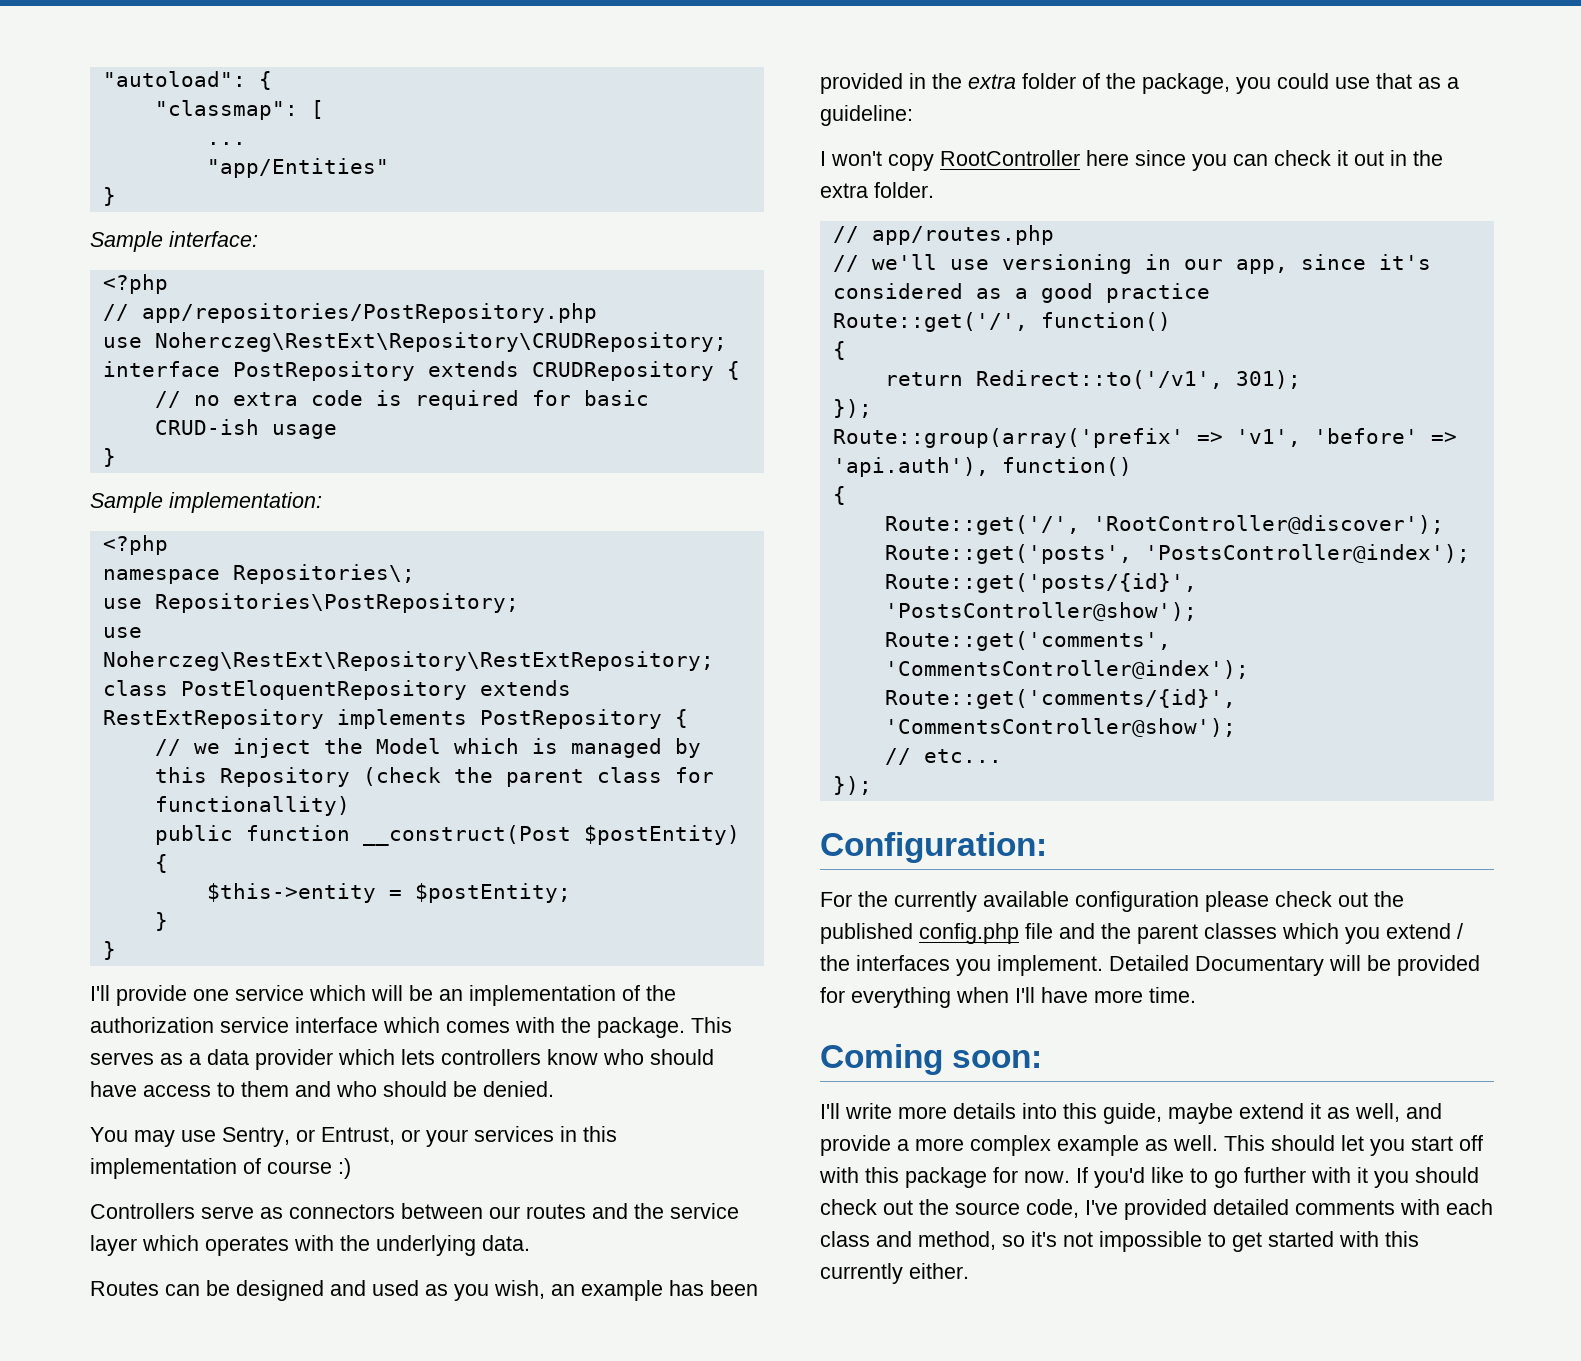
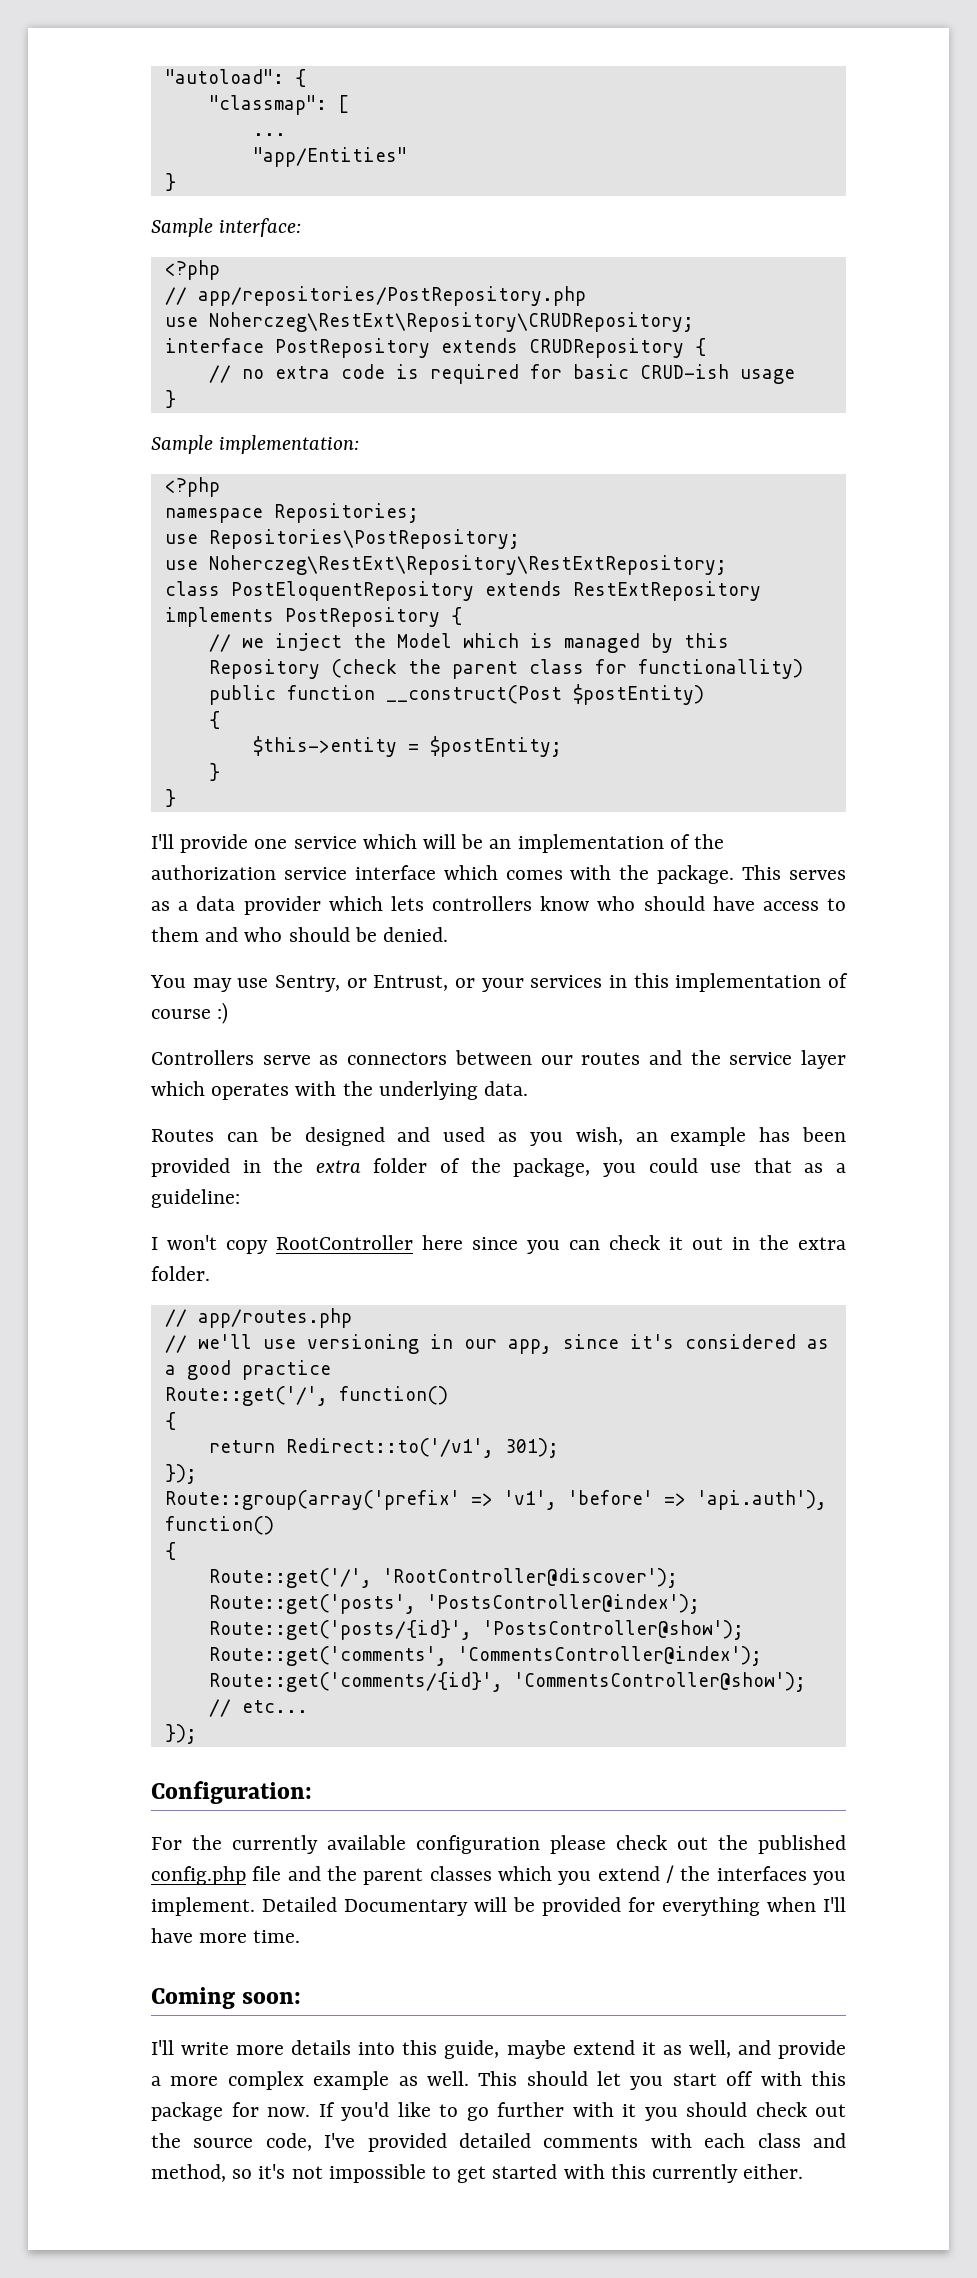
[232,564,415,584] Repositories\; -> [273,503,419,523] Repositories;

